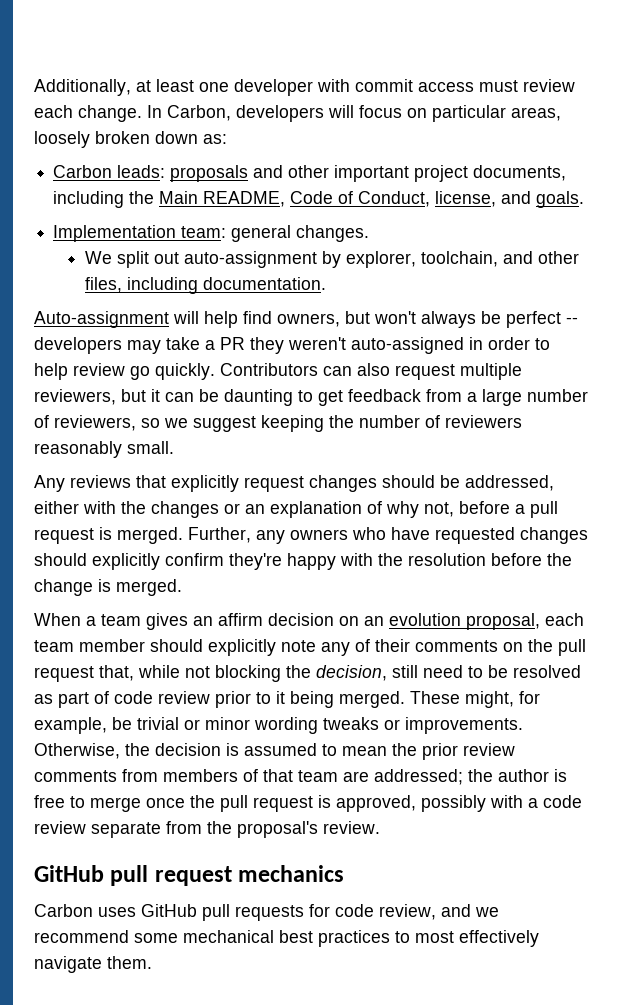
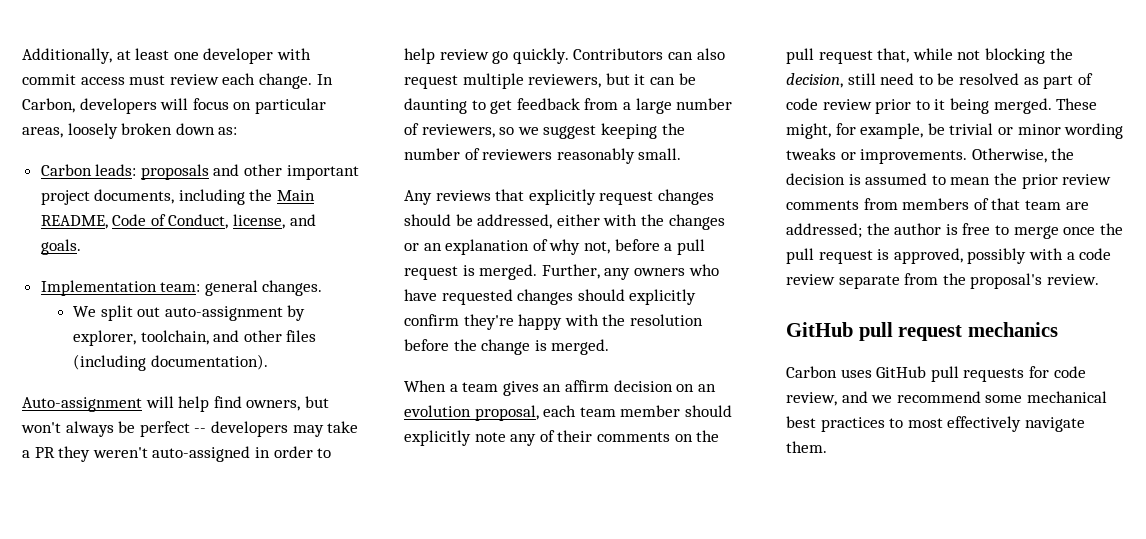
[84,277,326,294] files, including documentation. -> [286,330,317,342] [73,354,268,371] files (including documentation).

